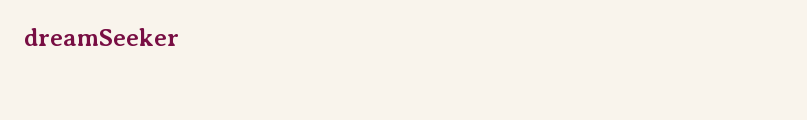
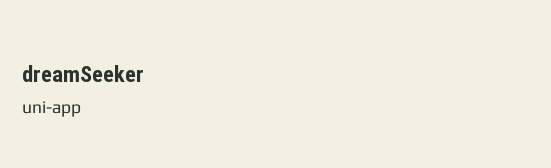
(179, 37) none -> [22,101,81,117] // uni-app

